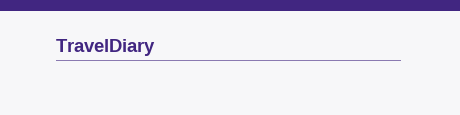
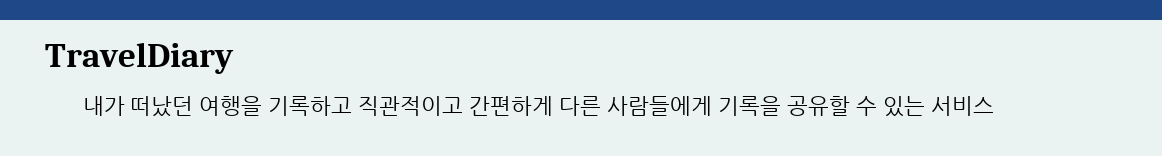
(155, 47) none -> [82,96,994,117] // 내가 떠났던 여행을 기록하고 직관적이고 간편하게 다른 사람들에게 기록을 공유할 수 있는 서비스

